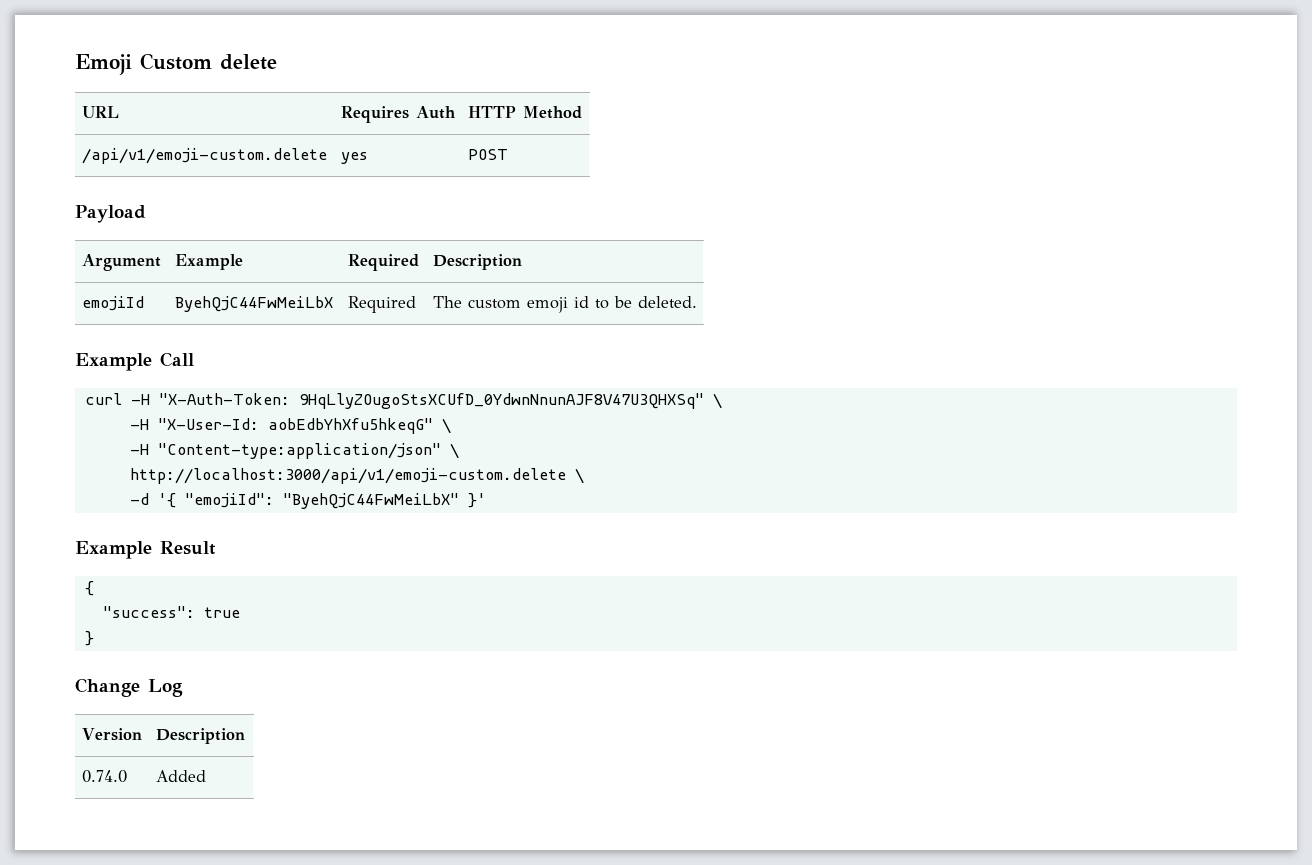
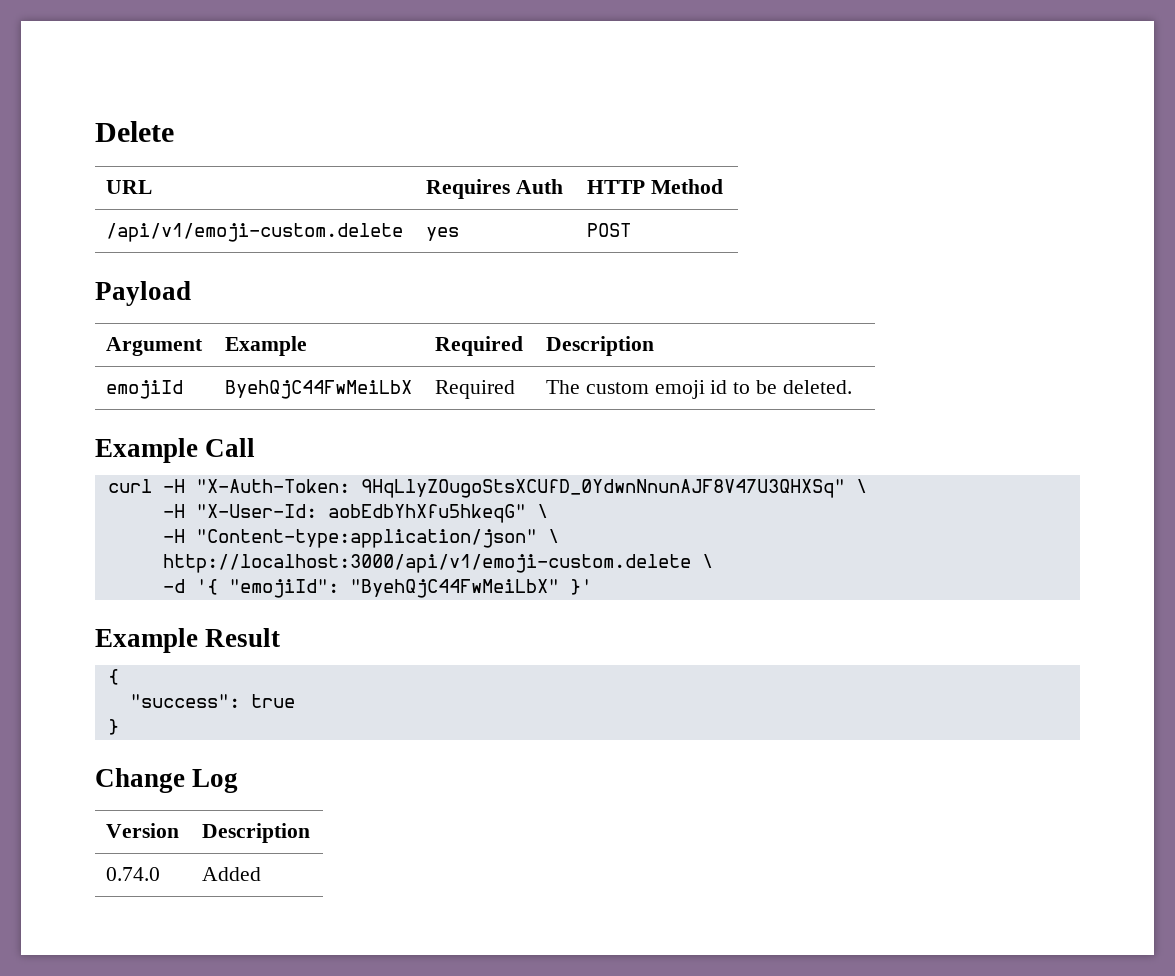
[75,53,277,75] Emoji Custom delete -> [95,121,174,142] Delete

